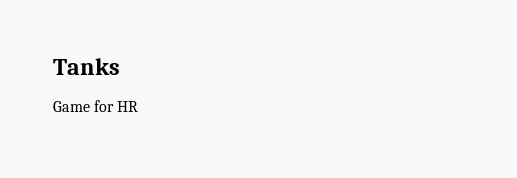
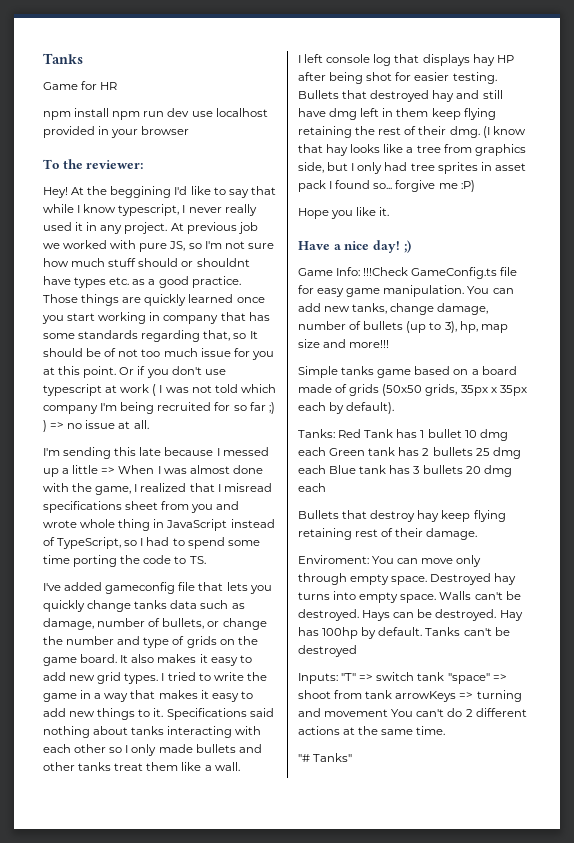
(139, 106) none -> [43,108,268,120] [43,126,190,138] [43,159,144,169] [43,186,276,198] [43,204,257,216] [43,222,258,234] [43,240,274,252] [43,258,250,267] [43,276,241,288] [43,294,265,306] [42,312,270,324] [43,330,258,342] [43,348,274,360] [43,366,226,378] [43,384,276,396] [43,402,275,414] [43,420,149,432] [43,447,269,459] [43,465,263,477] [43,483,272,495] [43,501,240,513] [43,519,275,531] [43,537,260,549] [43,555,206,567] [43,582,272,594] [43,600,245,612] [43,618,267,630] [43,636,258,648] [43,654,252,666] [43,672,267,684] [43,690,253,702] [43,708,274,720] [43,726,262,738] [43,744,262,756] [43,762,240,771] [298,54,514,66] [298,72,497,84] [298,90,503,102] [298,108,496,120] [298,126,526,138] [298,144,526,156] [298,162,526,174] [298,180,475,192] [298,207,390,219] [298,240,411,253] [298,267,518,279] [298,285,514,297] [298,303,489,315] [298,321,508,333] [298,339,390,348] [298,366,517,378] [298,384,527,396] [298,402,395,414] [298,429,508,441] [298,447,521,459] [298,465,512,477] [298,483,326,492] [298,510,506,522] [298,528,478,540] [298,555,482,567] [298,573,517,585] [298,591,521,603] [298,609,523,621] [298,627,510,639] [298,645,357,657] [298,672,507,684] [298,690,522,702] [298,708,527,717] [298,726,446,735] [298,753,353,762] // npm install npm run dev use localhost provided in your browser // To the reviewer: // Hey! At the beggining I'd like to say that while I know typescript, I never really used it in any project. At previous job we worked with pure JS, so I'm not sure how much stuff should or shouldnt have types etc. as a good practice. Those things are quickly learned once you start working in company that has some standards regarding that, so It should be of not too much issue for you at this point. Or if you don't use typescript at work ( I was not told which company I'm being recruited for so far ;) ) => no issue at all. // I'm sending this late because I messed up a little => When I was almost done with the game, I realized that I misread specifications sheet from you and wrote whole thing in JavaScript instead of TypeScript, so I had to spend some time porting the code to TS. // I've added gameconfig file that lets you quickly change tanks data such as damage, number of bullets, or change the number and type of grids on the game board. It also makes it easy to add new grid types. I tried to write the game in a way that makes it easy to add new things to it. Specifications said nothing about tanks interacting with each other so I only made bullets and other tanks treat them like a wall. // I left console log that displays hay HP after being shot for easier testing. Bullets that destroyed hay and still have dmg left in them keep flying retaining the rest of their dmg. (I know that hay looks like a tree from graphics side, but I only had tree sprites in asset pack I found so... forgive me :P) // Hope you like it. // Have a nice day! ;) // Game Info: !!!Check GameConfig.ts file for easy game manipulation. You can add new tanks, change damage, number of bullets (up to 3), hp, map size and more!!! // Simple tanks game based on a board made of grids (50x50 grids, 35px x 35px each by default). // Tanks: Red Tank has 1 bullet 10 dmg each Green tank has 2 bullets 25 dmg each Blue tank has 3 bullets 20 dmg each // Bullets that destroy hay keep flying retaining rest of their damage. // Enviroment: You can move only through empty space. Destroyed hay turns into empty space. Walls can't be destroyed. Hays can be destroyed. Hay has 100hp by default. Tanks can't be destroyed // Inputs: "T" => switch tank "space" => shoot from tank arrowKeys => turning and movement You can't do 2 different actions at the same time. // "# Tanks"

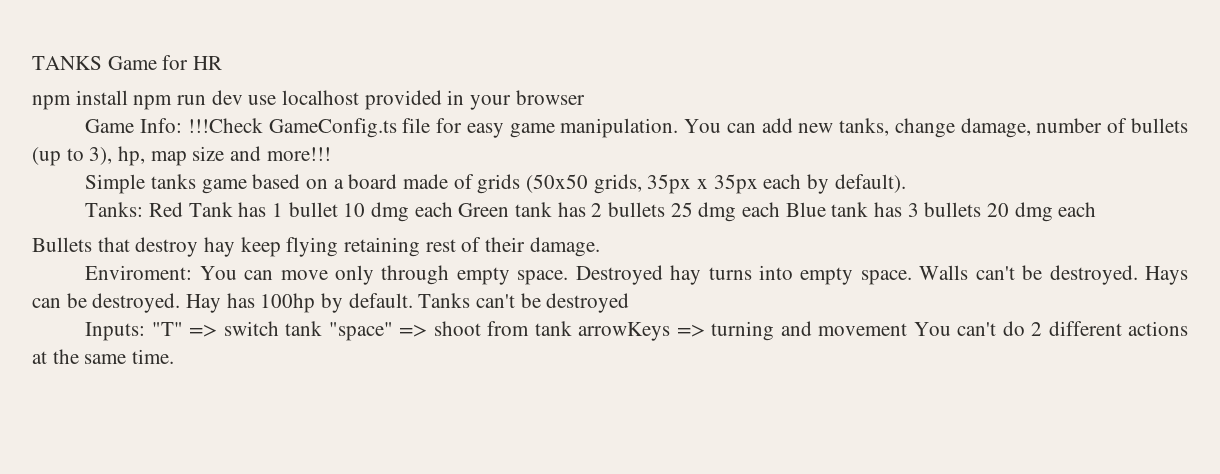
[43,53,83,64] Tanks // -> [32,56,102,70] TANKS
[43,159,144,169] [43,186,276,198] [43,204,257,216] [43,222,258,234] [43,240,274,252] [43,258,250,267] [43,276,241,288] [43,294,265,306] [42,312,270,324] [43,330,258,342] [43,348,274,360] [43,366,226,378] [43,384,276,396] [43,402,275,414] [43,420,149,432] [43,447,269,459] [43,465,263,477] [43,483,272,495] [43,501,240,513] [43,519,275,531] [43,537,260,549] [43,555,206,567] [43,582,272,594] [43,600,245,612] [43,618,267,630] [43,636,258,648] [43,654,252,666] [43,672,267,684] [43,690,253,702] [43,708,274,720] [43,726,262,738] [43,744,262,756] [43,762,240,771] [298,54,514,66] [298,72,497,84] [298,90,503,102] [298,108,496,120] [298,126,526,138] [298,144,526,156] [298,162,526,174] [298,180,475,192] [298,207,390,219] [298,240,411,253] // To the reviewer: // Hey! At the beggining I'd like to say that while I know typescript, I never really used it in any project. At previous job we worked with pure JS, so I'm not sure how much stuff should or shouldnt have types etc. as a good practice. Those things are quickly learned once you start working in company that has some standards regarding that, so It should be of not too much issue for you at this point. Or if you don't use typescript at work ( I was not told which company I'm being recruited for so far ;) ) => no issue at all. // I'm sending this late because I messed up a little => When I was almost done with the game, I realized that I misread specifications sheet from you and wrote whole thing in JavaScript instead of TypeScript, so I had to spend some time porting the code to TS. // I've added gameconfig file that lets you quickly change tanks data such as damage, number of bullets, or change the number and type of grids on the game board. It also makes it easy to add new grid types. I tried to write the game in a way that makes it easy to add new things to it. Specifications said nothing about tanks interacting with each other so I only made bullets and other tanks treat them like a wall. // I left console log that displays hay HP after being shot for easier testing. Bullets that destroyed hay and still have dmg left in them keep flying retaining the rest of their dmg. (I know that hay looks like a tree from graphics side, but I only had tree sprites in asset pack I found so... forgive me :P) // Hope you like it. // Have a nice day! ;) -> (585, 97) none
[298,753,353,762] // "# Tanks" -> (175, 356) none

